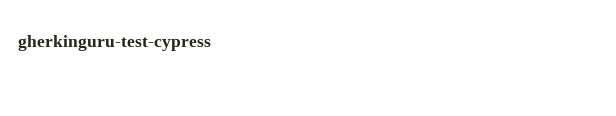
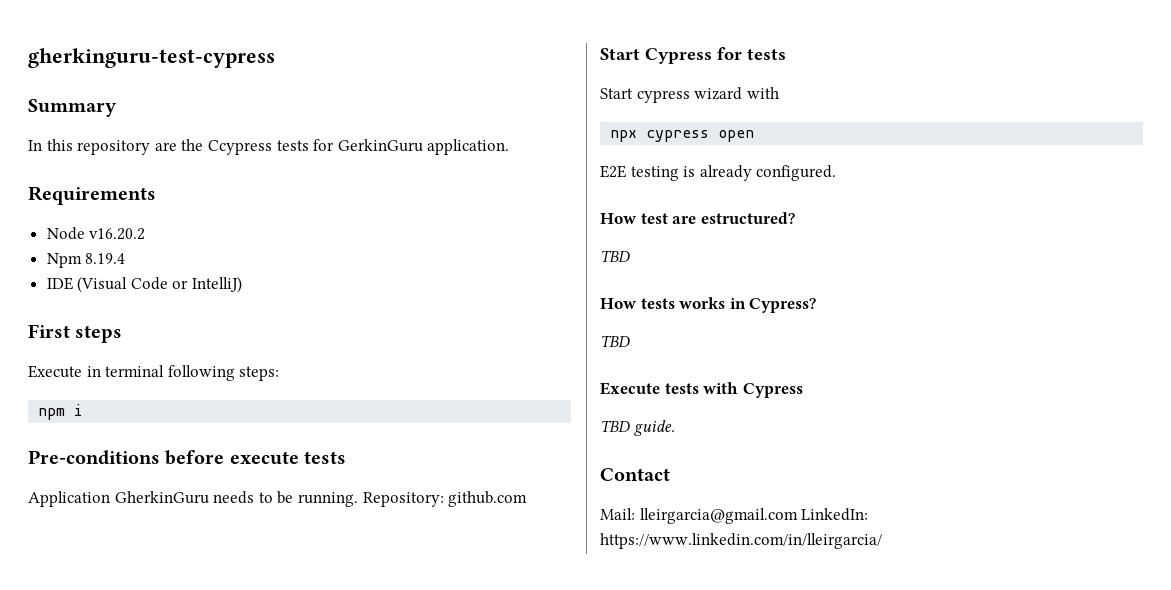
(211, 43) none -> [28,99,117,117] [28,139,510,155] [28,186,156,205] [46,227,146,240] [46,253,126,268] [46,276,243,293] [28,324,123,343] [28,365,280,381] [38,404,83,420] [28,450,347,465] [28,491,528,507] [600,47,786,64] [600,87,779,103] [610,130,755,142] [600,165,837,181] [600,212,795,224] [600,250,630,262] [600,297,817,313] [600,335,630,347] [600,382,803,398] [600,420,675,436] [600,468,670,481] [600,508,869,524] [600,533,882,549] // Summary // In this repository are the Ccypress tests for GerkinGuru application. // Requirements // Node v16.20.2 // Npm 8.19.4 // IDE (Visual Code or IntelliJ) // First steps // Execute in terminal following steps: // npm i // Pre-conditions before execute tests // Application GherkinGuru needs to be running. Repository: github.com // Start Cypress for tests // Start cypress wizard with // npx cypress open // E2E testing is already configured. // How test are estructured? // TBD // How tests works in Cypress? // TBD // Execute tests with Cypress // TBD guide. // Contact // Mail: lleirgarcia@gmail.com LinkedIn: https://www.linkedin.com/in/lleirgarcia/

